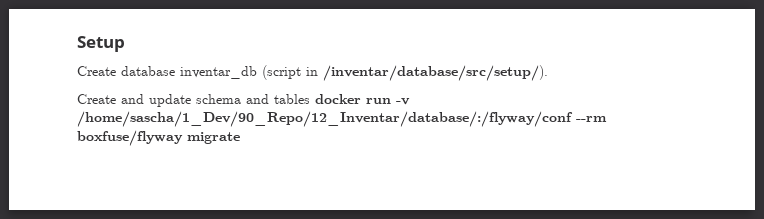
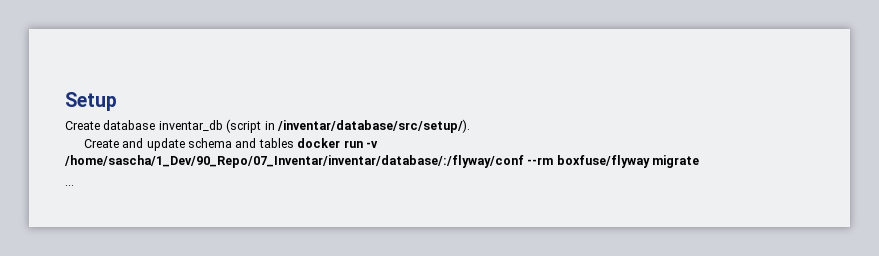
[77,111,573,127] /home/sascha/1_Dev/90_Repo/12_Inventar/database/:/flyway/conf -> [64,155,524,168] /home/sascha/1_Dev/90_Repo/07_Inventar/inventar/database/:/flyway/conf
(240, 138) none -> [65,185,74,186] // ...

